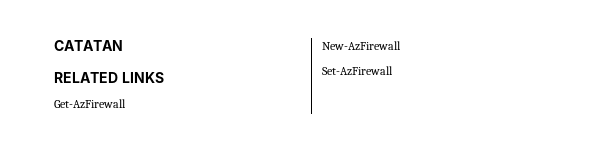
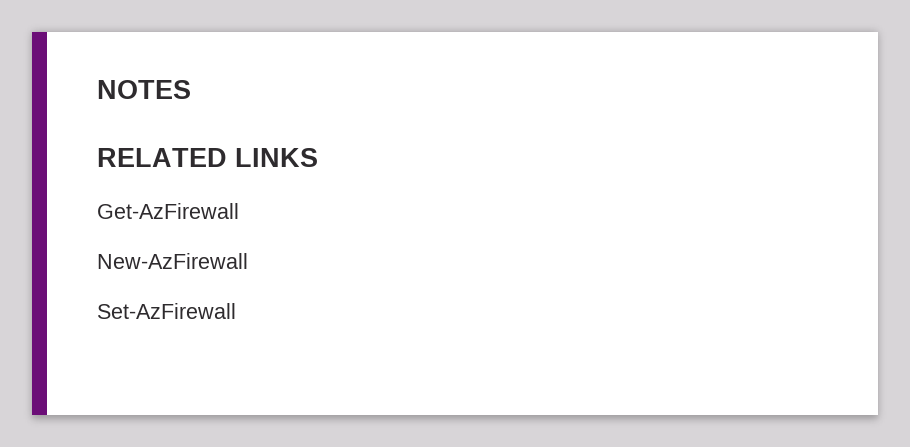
[54,40,123,51] CATATAN -> [97,80,191,99] NOTES

